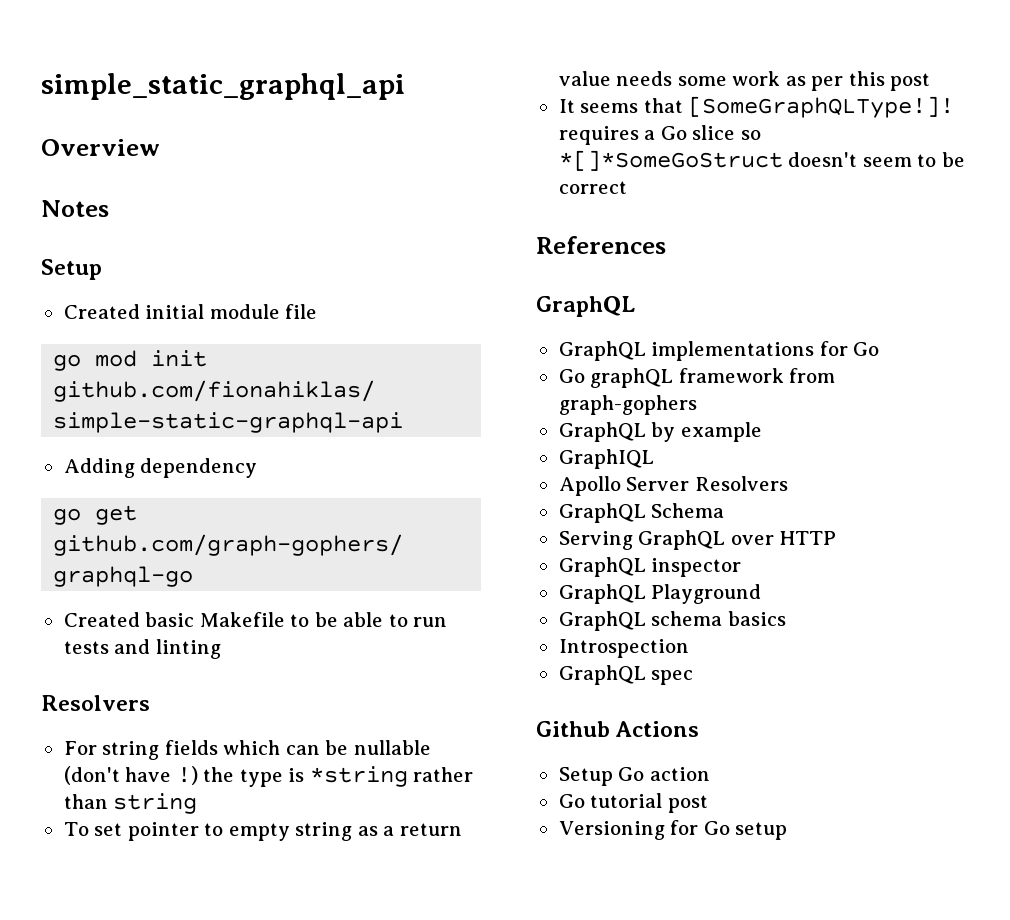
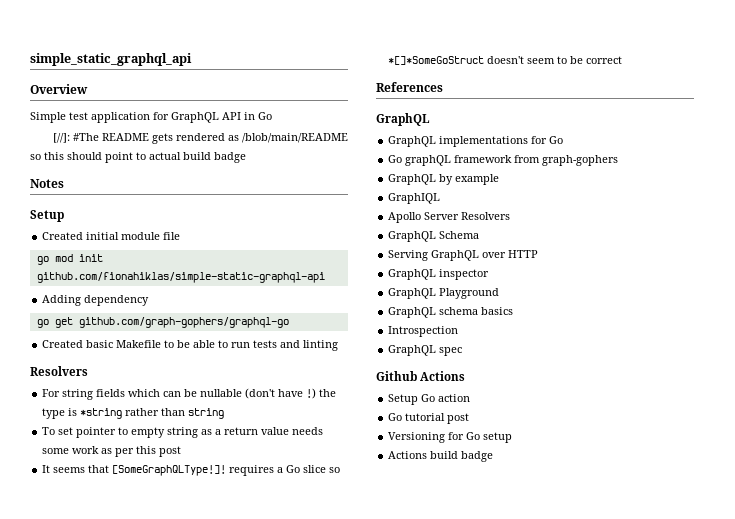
(160, 147) none -> [30,112,272,123] [52,133,348,144] [30,152,246,163] // Simple test application for GraphQL API in Go // [//]: #The README gets rendered as /blob/main/README so this should point to actual build badge
(788, 831) none -> [388,451,494,462] // Actions build badge

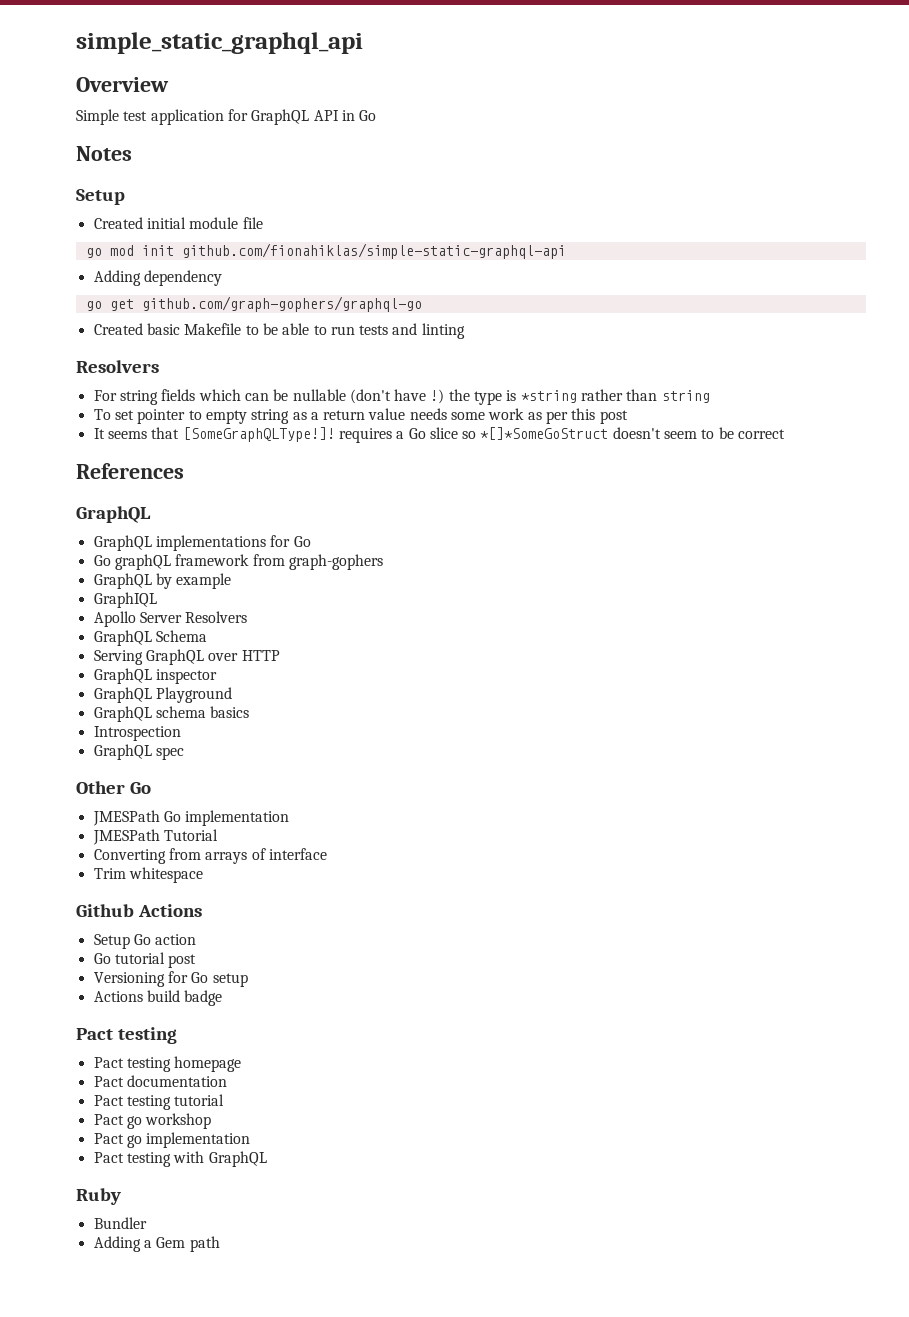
[52,133,348,144] [30,152,246,163] // [//]: #The README gets rendered as /blob/main/README so this should point to actual build badge -> (377, 115) none
(463, 351) none -> [76,781,151,794] [92,810,290,826] [92,829,218,845] [93,848,327,864] [93,867,203,883] // Other Go // JMESPath Go implementation // JMESPath Tutorial // Converting from arrays of interface // Trim whitespace
(494, 456) none -> [76,1027,177,1044] [93,1056,242,1072] [93,1075,227,1087] [93,1094,225,1110] [93,1113,212,1129] [93,1132,251,1148] [93,1151,267,1167] [76,1188,121,1205] [93,1217,147,1229] [93,1236,220,1252] // Pact testing // Pact testing homepage // Pact documentation // Pact testing tutorial // Pact go workshop // Pact go implementation // Pact testing with GraphQL // Ruby // Bundler // Adding a Gem path

